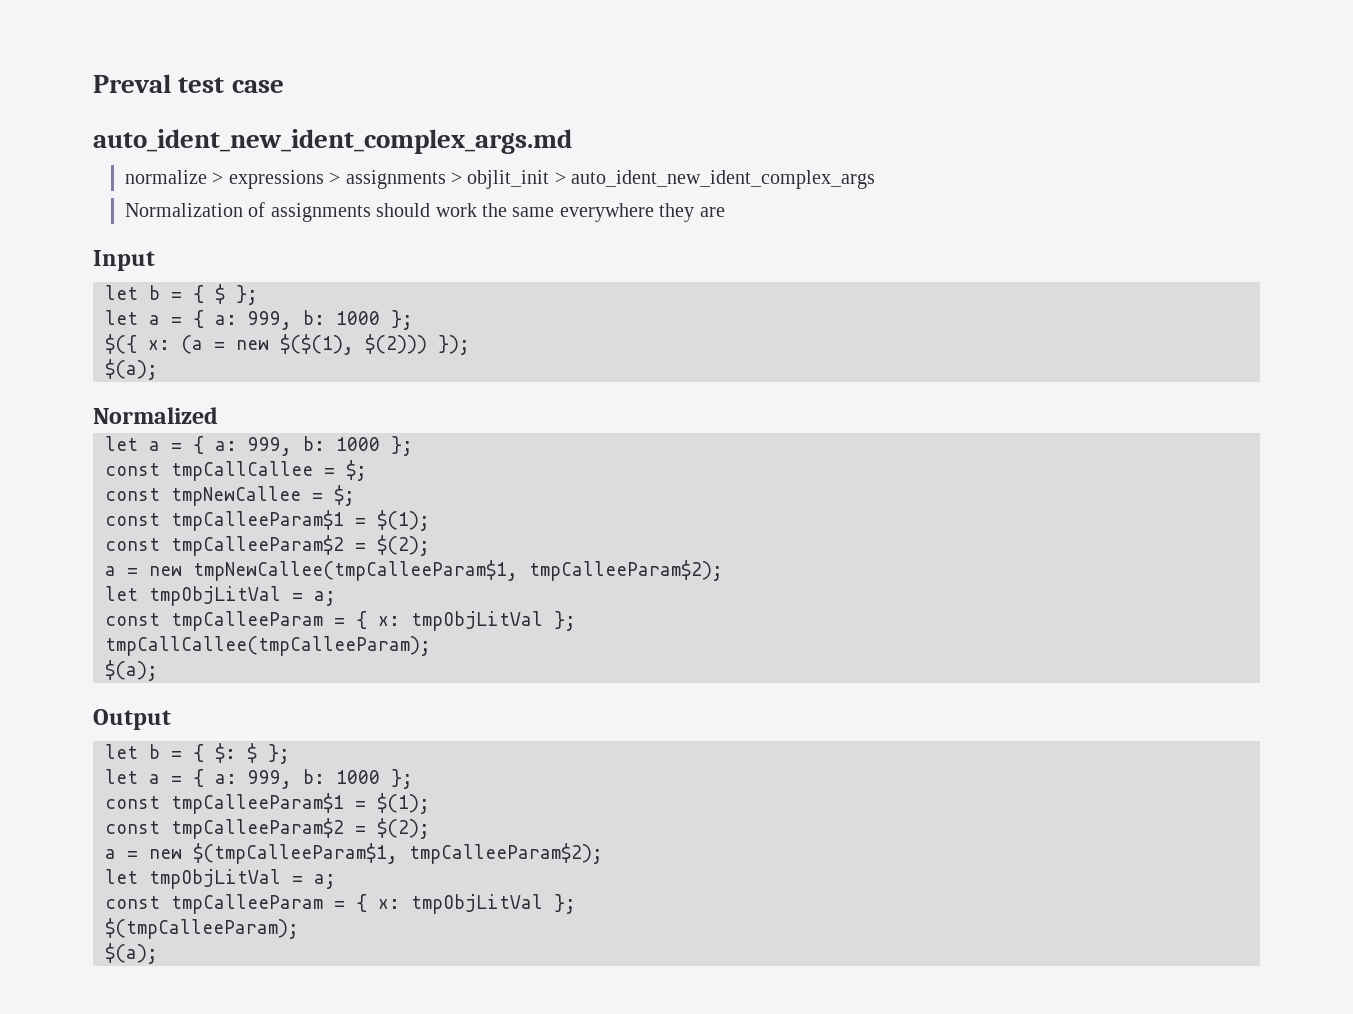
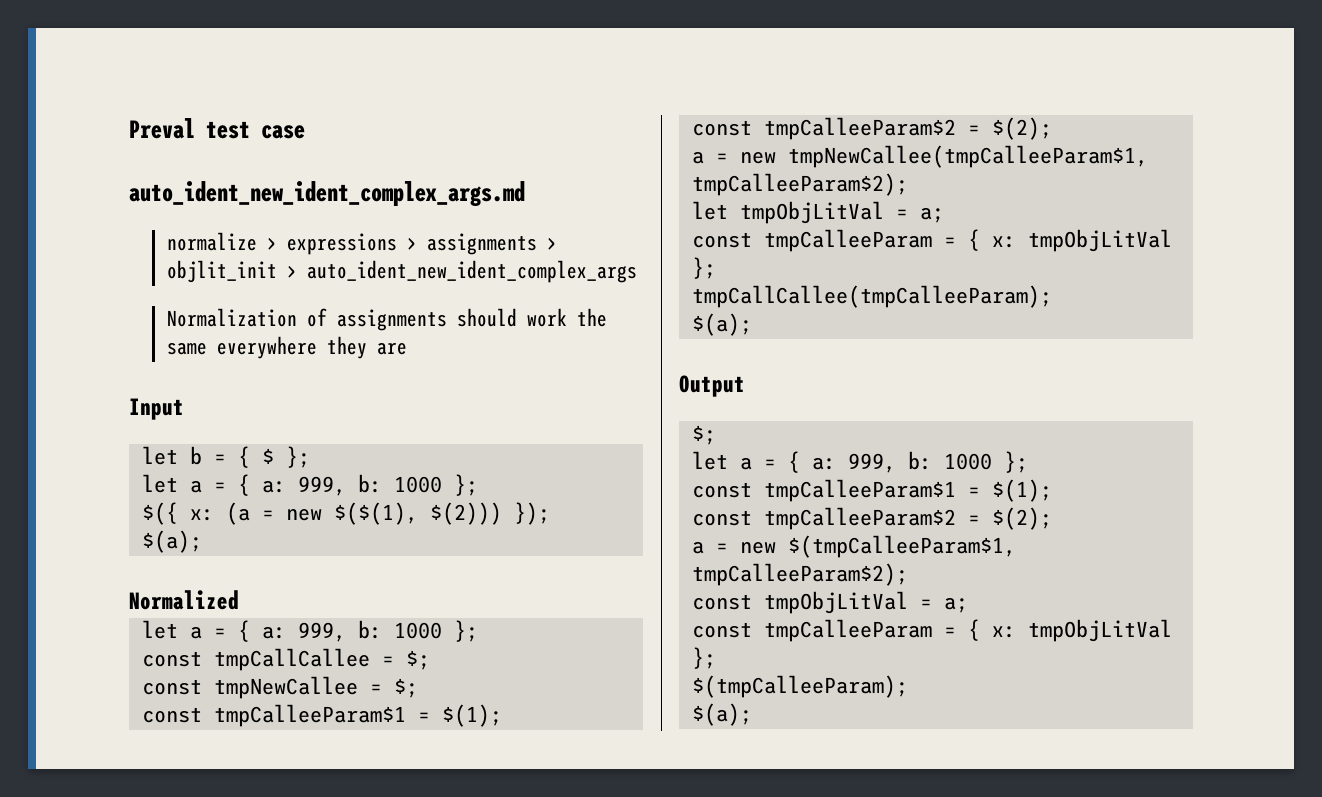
[105,743,290,764] let b = { $: $ }; -> [691,425,716,445] $;
[105,869,138,884] let -> [691,594,752,610] const

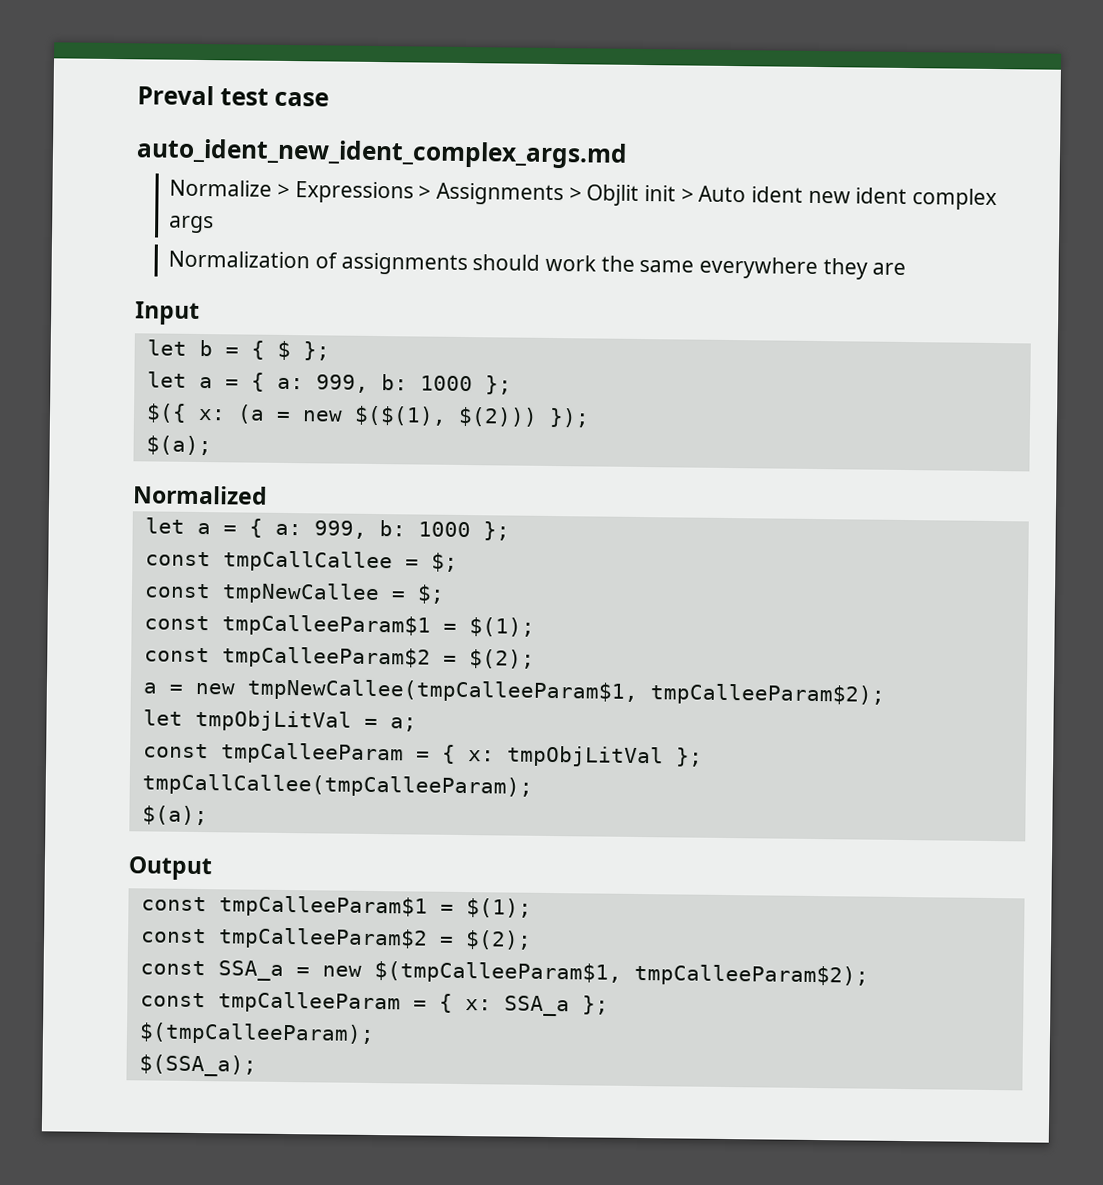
[166,232,557,255] [166,260,637,283] normalize > expressions > assignments > objlit_init > auto_ident_new_ident_complex_args -> [169,179,998,211] [169,215,215,234] Normalize > Expressions > Assignments > Objlit init > Auto ident new ident complex args
[691,425,716,445] [691,451,1028,473] [691,479,1052,502] [691,507,1052,530] [691,541,704,554] // $; // let a = { a: 999, b: 1000 }; // const tmpCalleeParam$1 = $(1); // const tmpCalleeParam$2 = $(2); // a -> [140,895,532,918] [140,927,532,950] [139,960,284,981] // const tmpCalleeParam$1 = $(1); // const tmpCalleeParam$2 = $(2); // const SSA_a
[691,591,968,614] [691,619,1172,642] // const tmpObjLitVal = a; // const tmpCalleeParam = { x: tmpObjLitVal -> [139,991,570,1017] // const tmpCalleeParam = { x: SSA_a
[691,703,752,726] $(a); -> [138,1054,257,1077] $(SSA_a);

